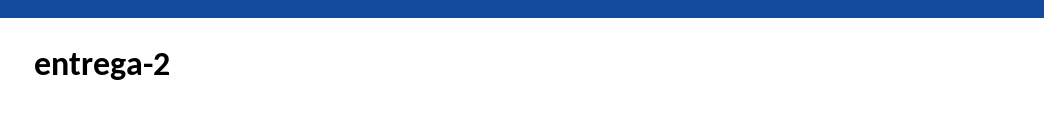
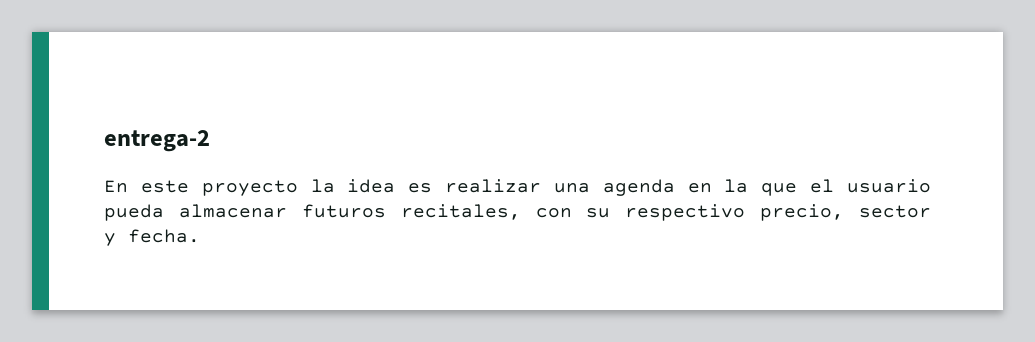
(170, 66) none -> [104,179,931,196] [104,204,931,221] [104,229,200,246] // En este proyecto la idea es realizar una agenda en la que el usuario pueda almacenar futuros recitales, con su respectivo precio, sector y fecha.

